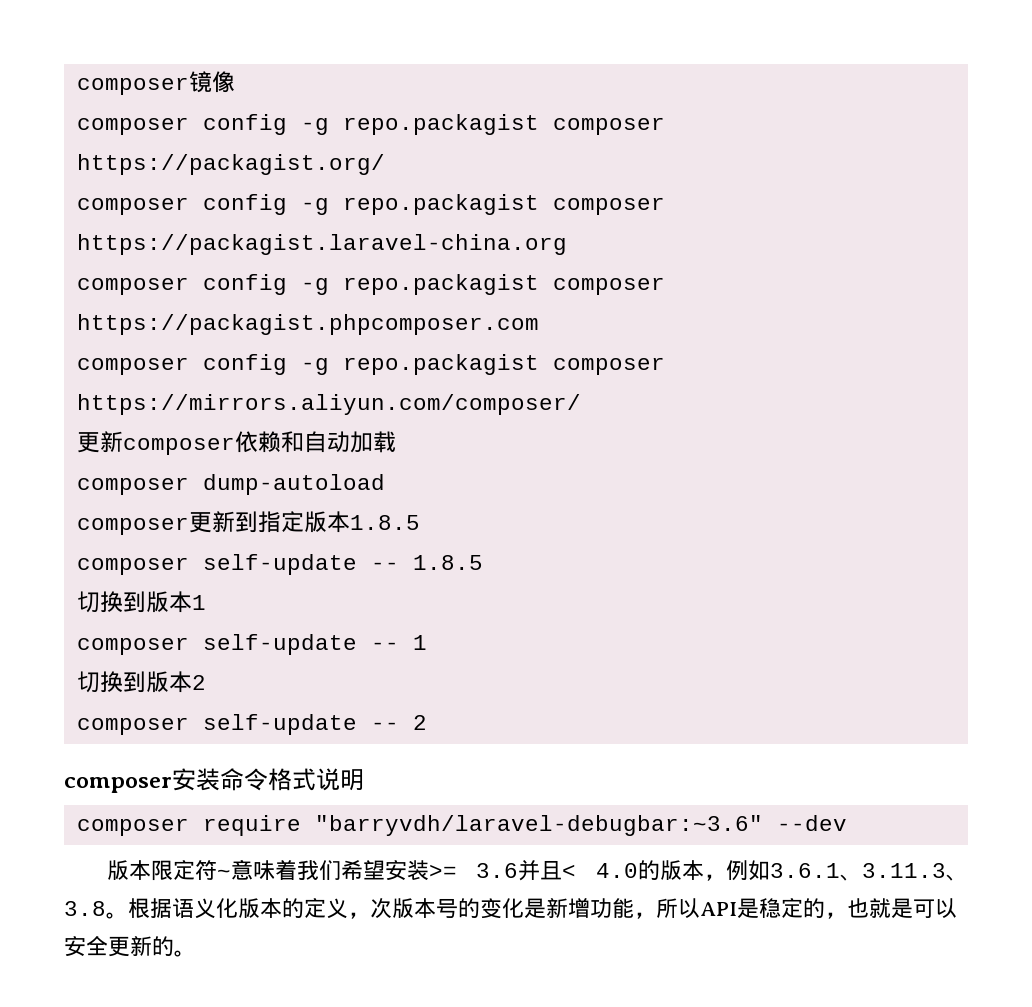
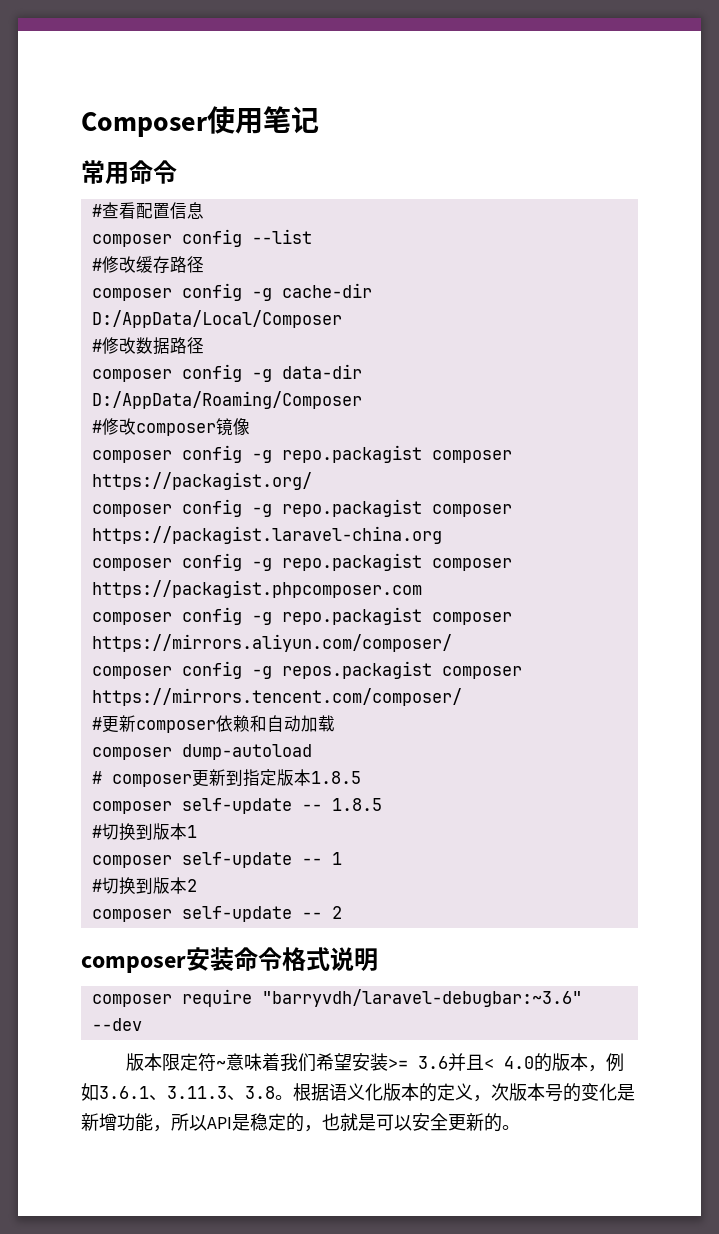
(76, 86) none -> [81,106,319,137] [81,160,177,184] [91,202,204,219] [91,229,312,247] [91,256,204,273] [91,283,372,301] [91,310,342,328] [91,337,204,355] [91,364,362,382] [91,391,362,409] [91,418,136,435] Composer使用笔记 // 常用命令 // #查看配置信息 // composer config --list // #修改缓存路径 // composer config -g cache-dir D:/AppData/Local/Composer // #修改数据路径 // composer config -g data-dir D:/AppData/Roaming/Composer // #修改
(581, 404) none -> [91,661,522,679] [91,688,462,706] [91,717,102,730] composer config -g repos.packagist composer https://mirrors.tencent.com/composer/ // #
(385, 484) none -> [91,771,102,784] #
(483, 562) none -> [91,825,102,838] #
(427, 642) none -> [91,879,102,892] #

